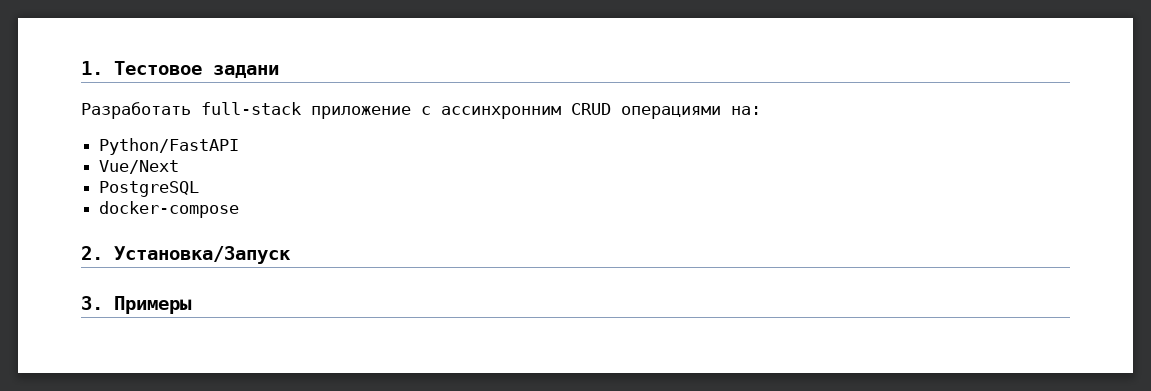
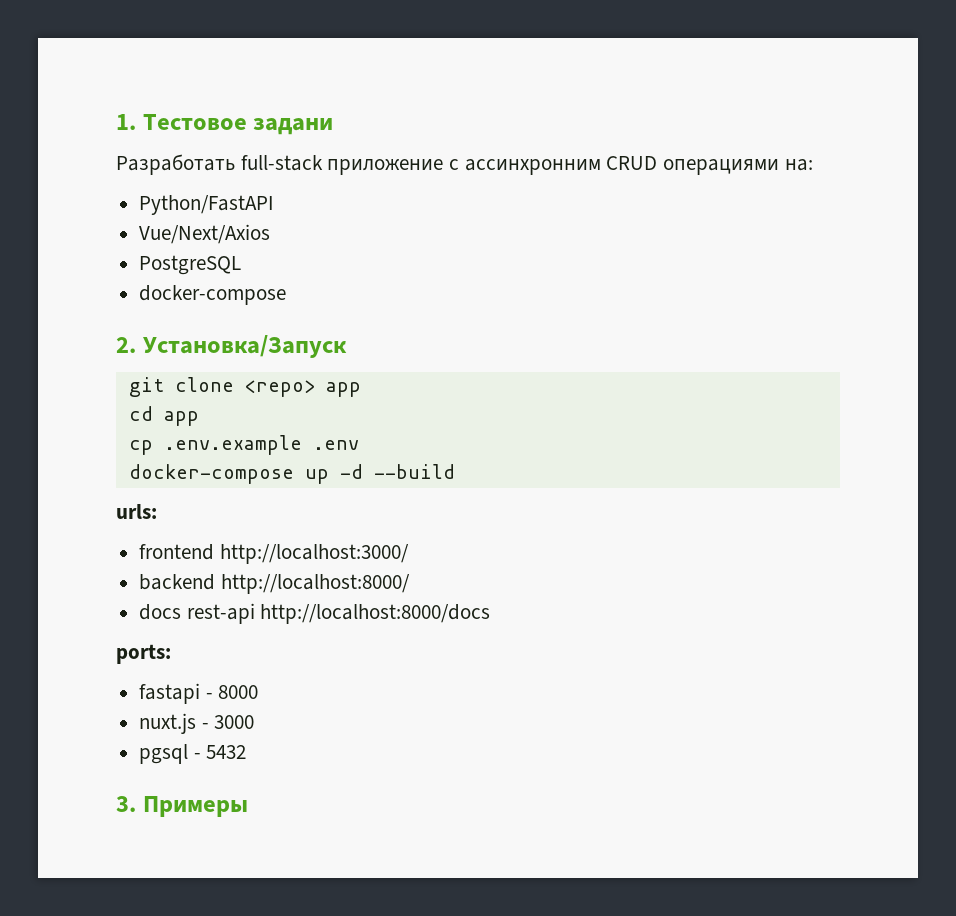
[99,160,180,174] Vue/Next -> [139,224,271,244] Vue/Next/Axios
(291, 255) none -> [128,377,361,397] [128,406,199,426] [128,435,359,455] [128,464,455,484] [116,504,157,519] [139,544,409,564] [139,574,410,594] [139,603,491,624] [116,644,171,664] [139,683,259,704] [139,713,255,734] [139,744,247,764] // git clone <repo> app // cd app // cp .env.example .env // docker-compose up -d --build // urls: // frontend http://localhost:3000/ // backend http://localhost:8000/ // docs rest-api http://localhost:8000/docs // ports: // fastapi - 8000 // nuxt.js - 3000 // pgsql - 5432

